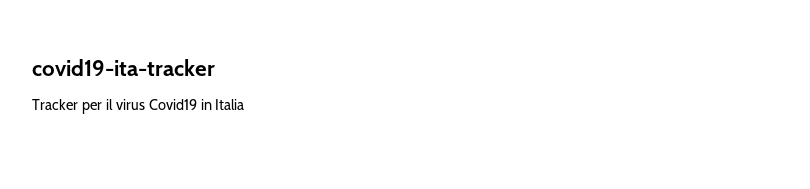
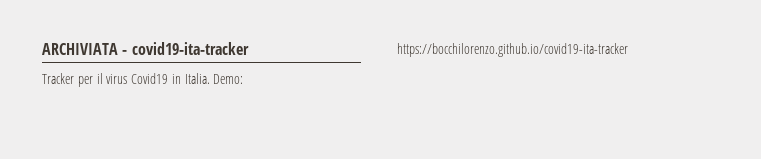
(32, 67) none -> [42,43,128,55] ARCHIVIATA -
[215,99,245,110] Italia -> [184,73,244,84] [397,43,628,57] Italia. Demo: https://bocchilorenzo.github.io/covid19-ita-tracker

